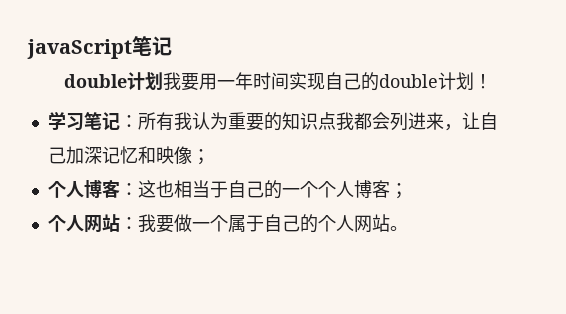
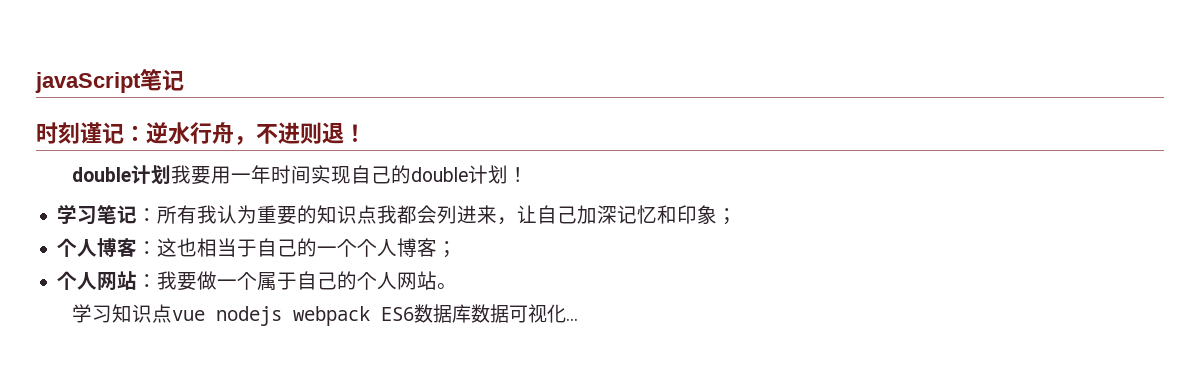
(172, 46) none -> [36,122,366,145] // 时刻谨记：逆水行舟，不进则退！
[155,146,192,164] 映像 -> [677,205,718,224] 印象
(408, 228) none -> [71,304,578,326] // 学习知识点vue nodejs webpack ES6数据库数据可视化...

